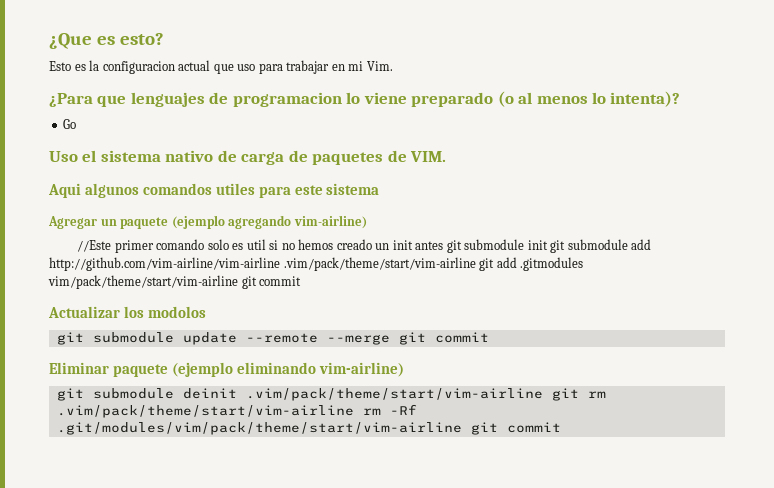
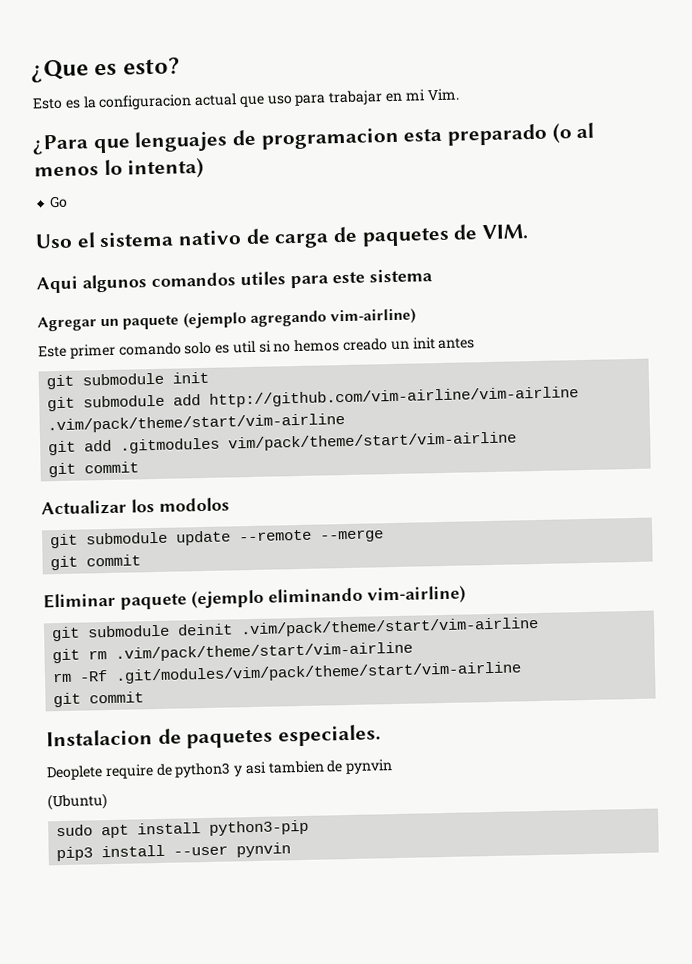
[346,92,407,104] lo viene -> [403,127,443,142] esta
[610,91,681,107] intenta)? -> [127,157,205,180] intenta)
[77,240,112,252] //Este -> [38,345,67,358] Este
(444, 245) none -> (476, 343) //
(548, 245) none -> (210, 377) //
(476, 264) none -> (346, 423) //
(238, 282) none -> (518, 441) //
(390, 339) none -> (385, 536) //
(543, 394) none -> (540, 627) //
(354, 411) none -> (414, 651) //
[470,422,561,435] git commit -> [53,691,145,708] [46,724,382,749] [46,759,394,781] [47,793,107,811] [56,819,310,839] [56,842,292,862] // git commit // Instalacion de paquetes especiales. // Deoplete require de python3 y asi tambien de pynvin // (Ubuntu) // sudo apt install python3-pip // pip3 install --user pynvin

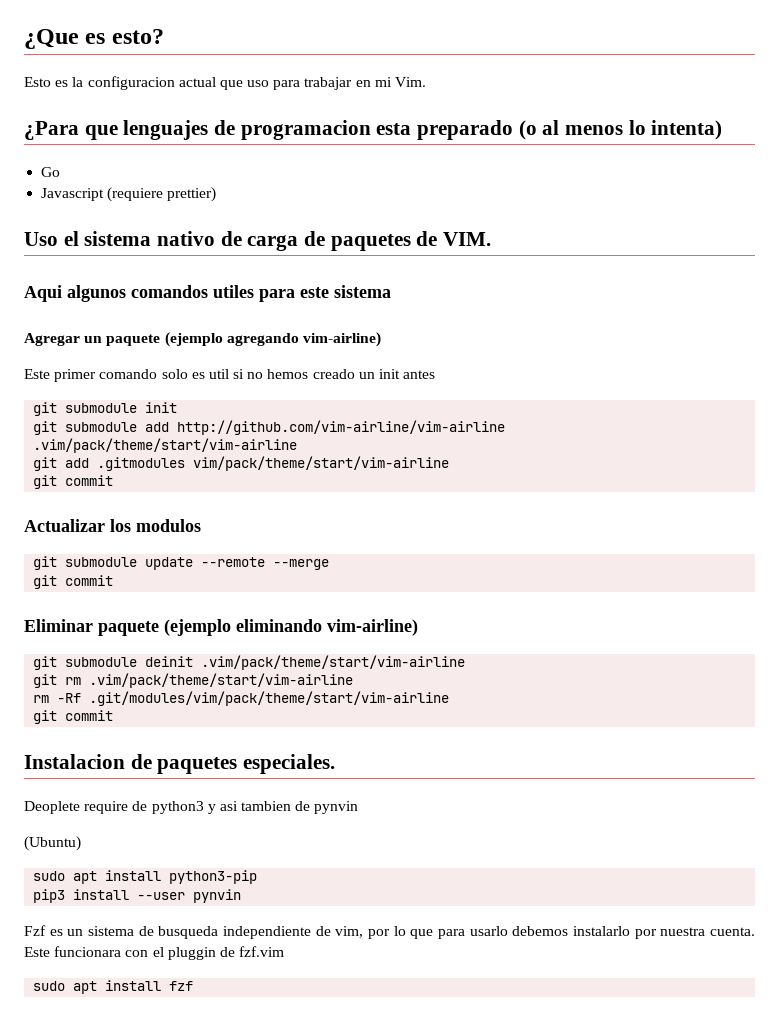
(69, 202) none -> [41,187,217,202] // Javascript (requiere prettier)
[159,497,230,512] modolos -> [136,519,201,532] modulos
(292, 850) none -> [24,925,755,939] [24,946,285,960] [33,980,194,994] // Fzf es un sistema de busqueda independiente de vim, por lo que para usarlo debemos instalarlo por nuestra cuenta. Este funcionara con el pluggin de fzf.vim // sudo apt install fzf

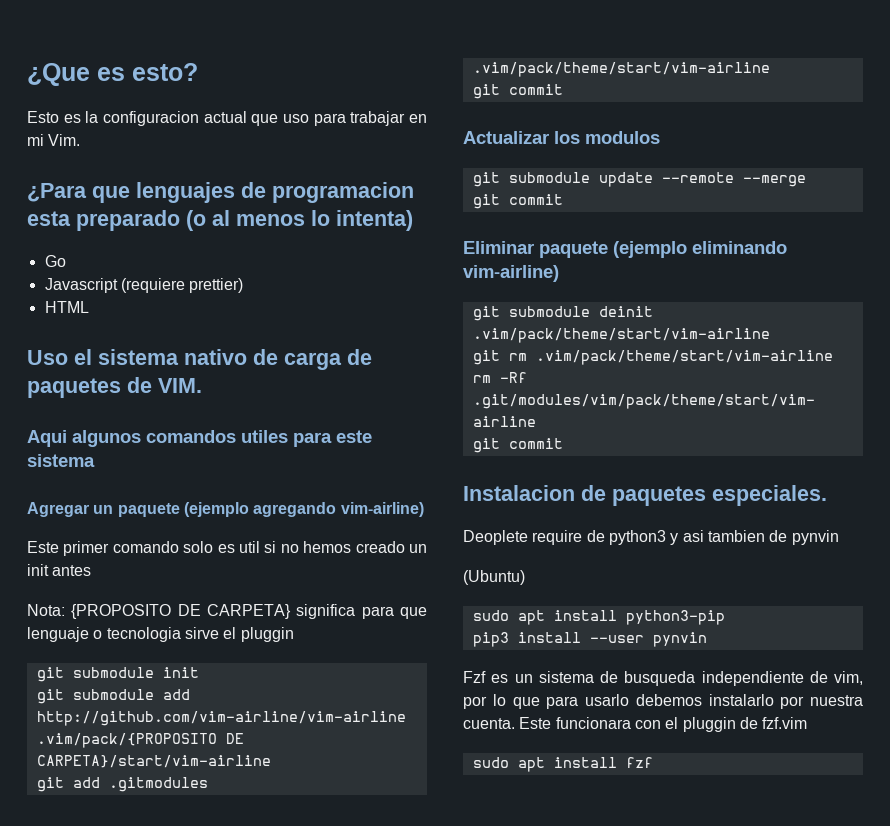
(217, 194) none -> [44,301,89,313] // HTML
(436, 374) none -> [27,604,427,619] [27,627,294,642] // Nota: {PROPOSITO DE CARPETA} significa para que lenguaje o tecnologia sirve el pluggin
[33,438,298,453] .vim/pack/theme/start/vim-airline -> [36,733,244,748] [36,755,271,768] .vim/pack/{PROPOSITO DE CARPETA}/start/vim-airline
[193,456,450,471] vim/pack/theme/start/vim-airline -> [472,62,770,77] .vim/pack/theme/start/vim-airline

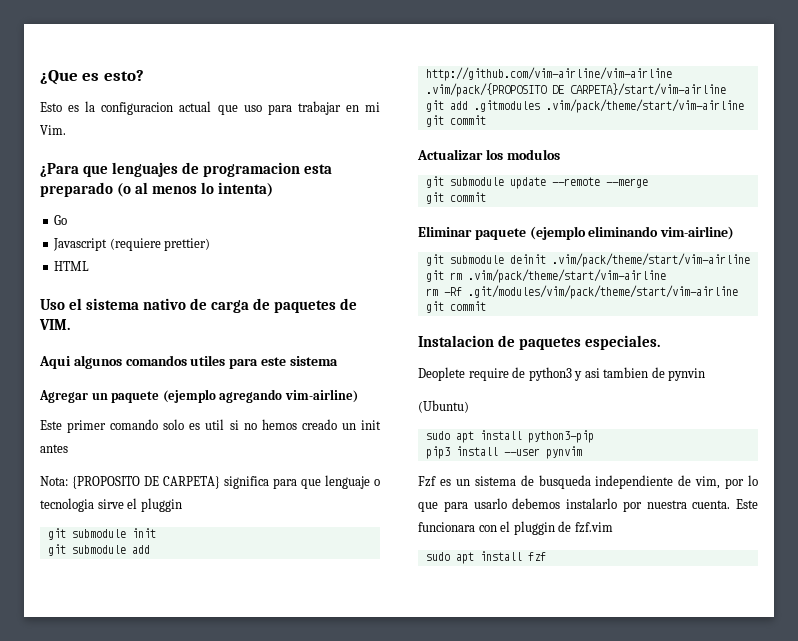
[652,632,707,647] pynvin -> [545,446,582,459] pynvim

